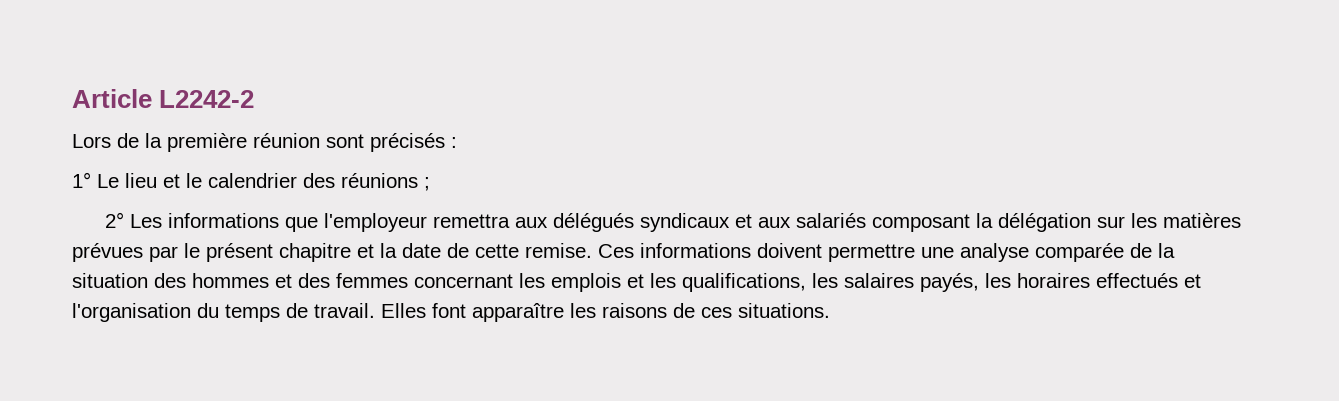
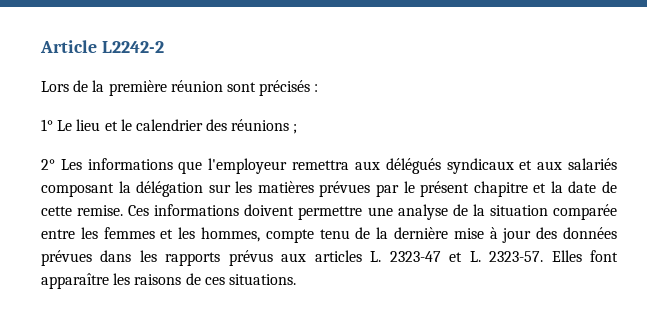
[1035,243,1124,262] comparée -> (448, 212) none
[154,273,1201,292] [72,303,375,322] des hommes et des femmes concernant les emplois et les qualifications, les salaires payés, les horaires effectués et l'organisation du temps de travail. -> [552,204,617,220] [41,227,618,243] [41,250,544,266] comparée entre les femmes et les hommes, compte tenu de la dernière mise à jour des données prévues dans les rapports prévus aux articles L. 2323-47 et L. 2323-57.

